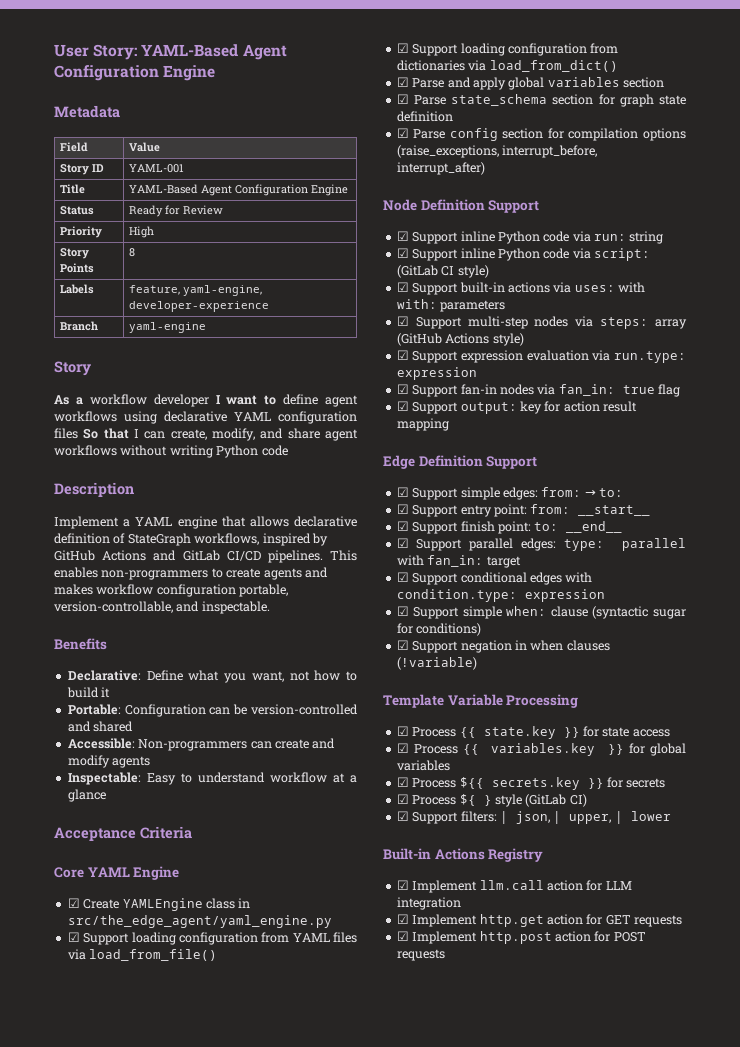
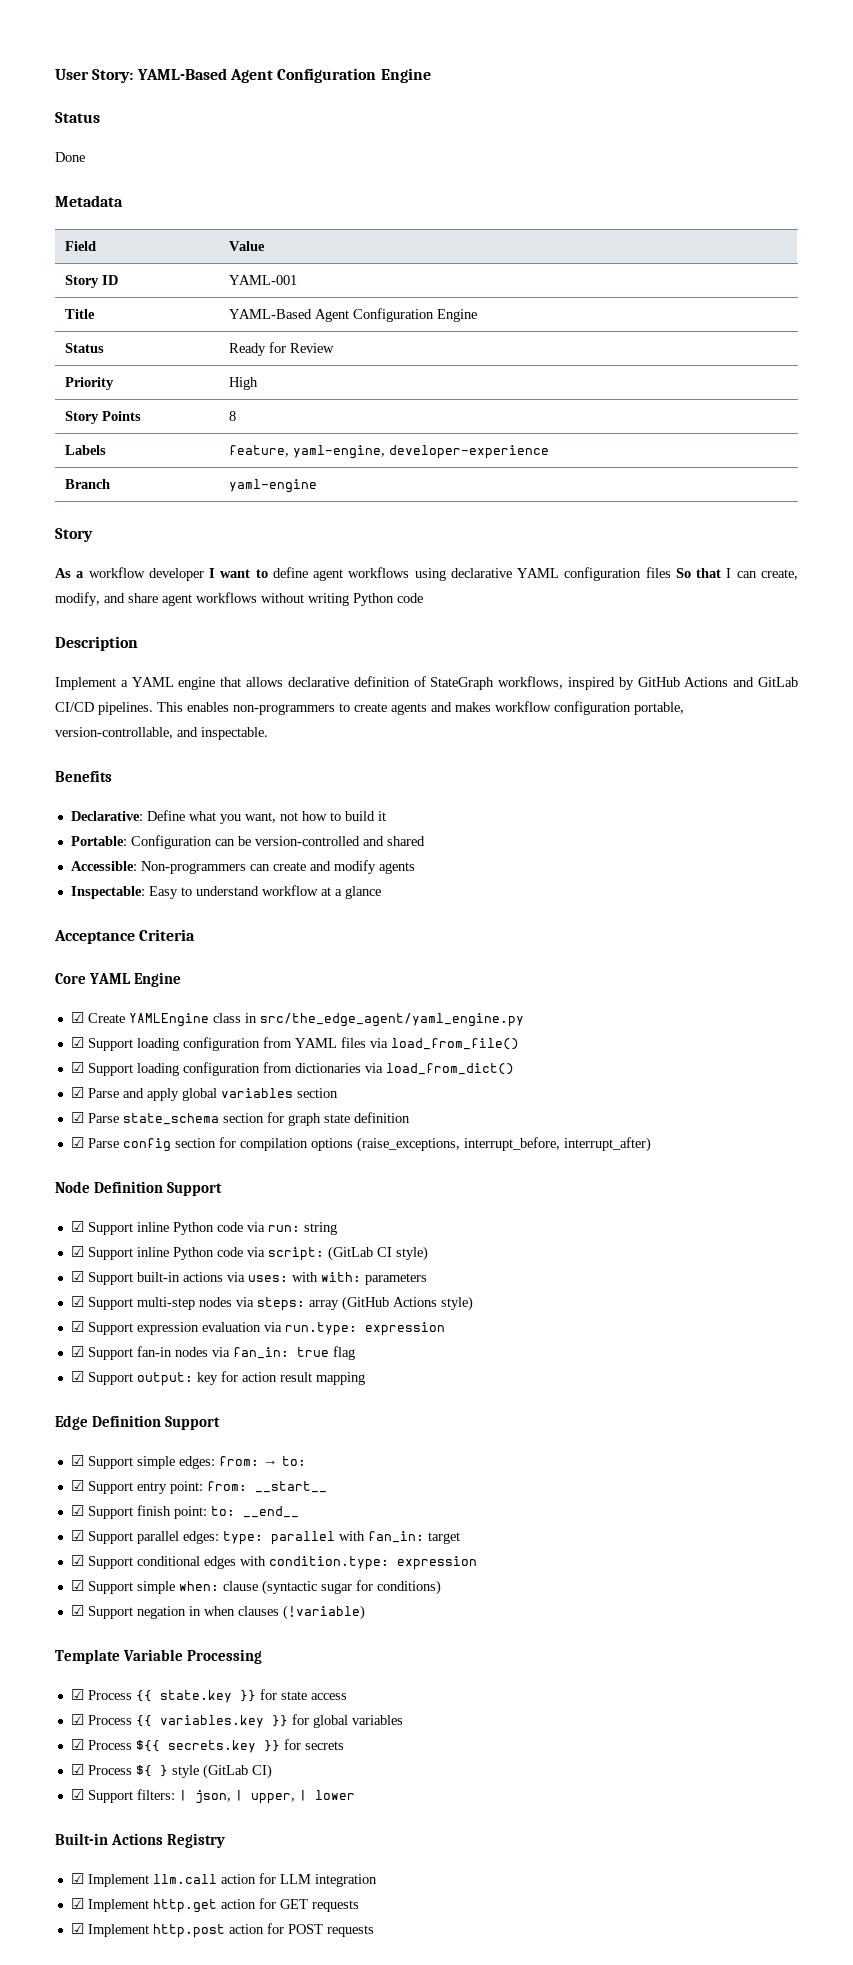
(216, 73) none -> [55,112,100,123] [55,152,85,162] // Status // Done

